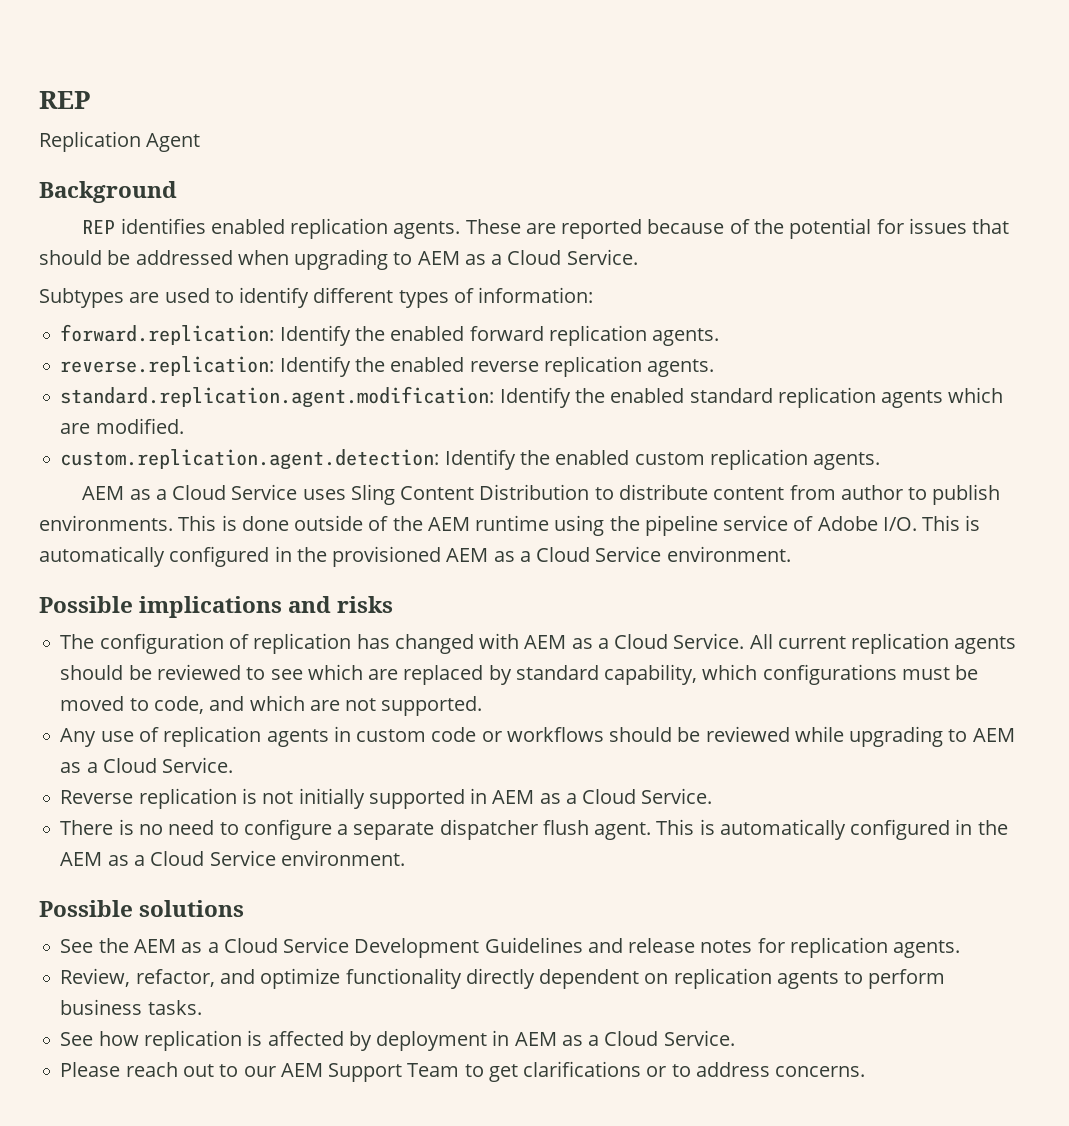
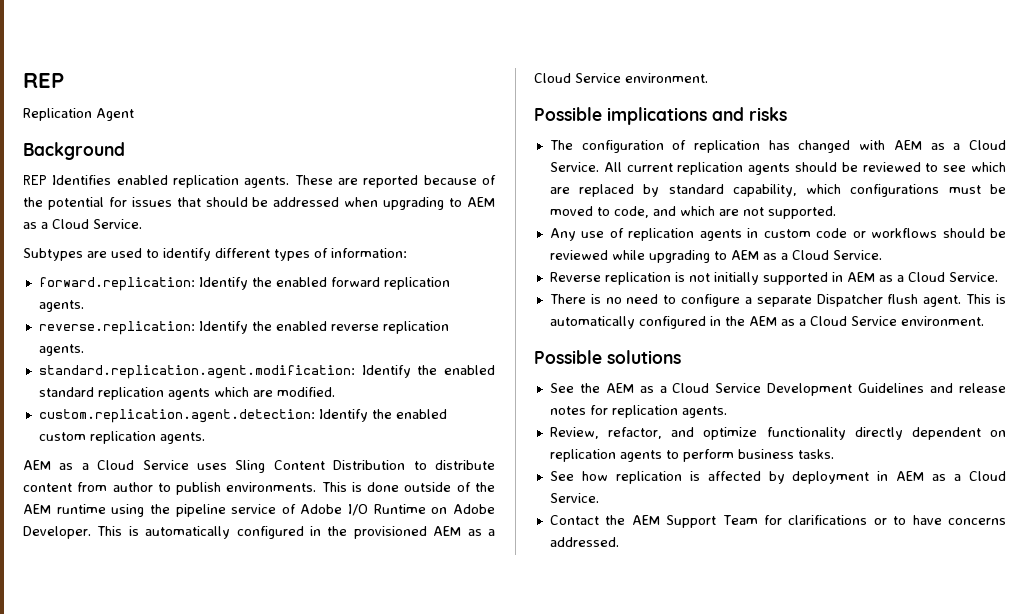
[120,218,206,234] identifies -> [52,175,112,185] Identifies
[882,517,917,531] I/O. -> [348,504,495,516] [23,526,91,539] I/O Runtime on Adobe Developer.
[439,819,538,840] dispatcher -> [816,294,883,307] Dispatcher
[60,1062,276,1077] Please reach out to our -> [549,515,626,525] Contact the
[464,1064,518,1082] to get -> [763,515,782,525] for
[695,1062,866,1077] address concerns. -> [912,515,1006,525] [549,537,619,547] have concerns addressed.

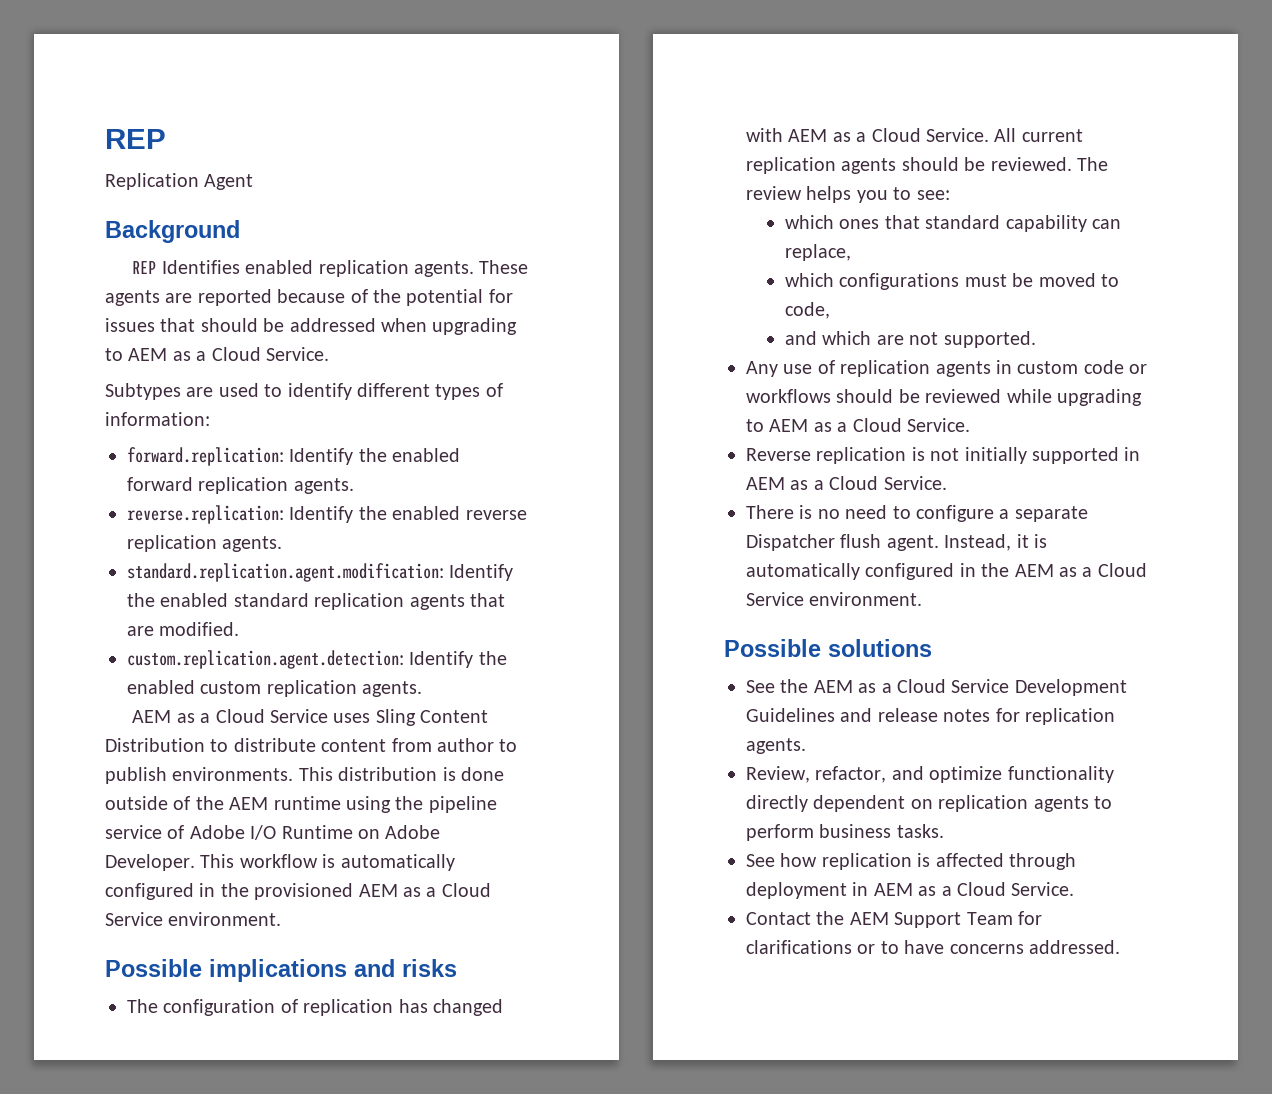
(333, 180) none -> [105,290,160,306] agents
[213,387,249,397] which -> [470,593,505,607] that
(347, 487) none -> [338,767,438,781] distribution
(123, 531) none -> [239,854,318,868] workflow
[862,162,1006,172] [549,184,797,197] reviewed to see which are replaced by standard capability, -> [990,157,1108,171] [746,186,950,203] [784,215,1121,232] [784,244,851,261] reviewed. The review helps you to see: // which ones that standard capability can replace, //
(649, 212) none -> (830, 310) //
[966,294,992,304] This -> [944,534,1029,551] Instead, it
[768,471,785,484] by -> [1009,853,1076,870] through

